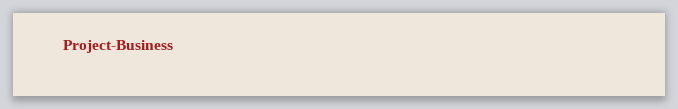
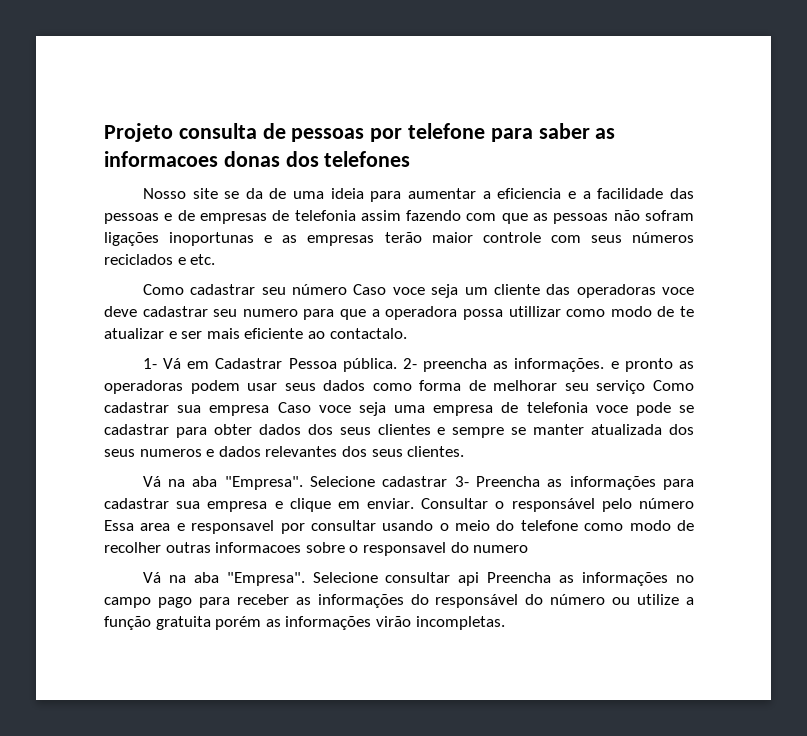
[63,40,173,53] Project-Business -> [104,123,616,142] [104,151,411,167] [142,188,694,202] [104,210,694,224] [104,232,695,246] [104,254,216,265] [142,284,694,298] [104,306,694,320] [104,328,407,339] [142,358,694,372] [104,380,694,394] [104,402,694,416] [104,424,694,438] [104,446,465,457] [142,476,694,490] [104,498,694,512] [104,520,694,534] [104,542,529,556] [142,572,694,586] [104,594,694,608] [104,616,505,630] Projeto consulta de pessoas por telefone para saber as informacoes donas dos telefones // Nosso site se da de uma ideia para aumentar a eficiencia e a facilidade das pessoas e de empresas de telefonia assim fazendo com que as pessoas não sofram ligações inoportunas e as empresas terão maior controle com seus números reciclados e etc. // Como cadastrar seu número Caso voce seja um cliente das operadoras voce deve cadastrar seu numero para que a operadora possa utillizar como modo de te atualizar e ser mais eficiente ao contactalo. // 1- Vá em Cadastrar Pessoa pública. 2- preencha as informações. e pronto as operadoras podem usar seus dados como forma de melhorar seu serviço Como cadastrar sua empresa Caso voce seja uma empresa de telefonia voce pode se cadastrar para obter dados dos seus clientes e sempre se manter atualizada dos seus numeros e dados relevantes dos seus clientes. // Vá na aba "Empresa". Selecione cadastrar 3- Preencha as informações para cadastrar sua empresa e clique em enviar. Consultar o responsável pelo número Essa area e responsavel por consultar usando o meio do telefone como modo de recolher outras informacoes sobre o responsavel do numero // Vá na aba "Empresa". Selecione consultar api Preencha as informações no campo pago para receber as informações do responsável do número ou utilize a função gratuita porém as informações virão incompletas.

